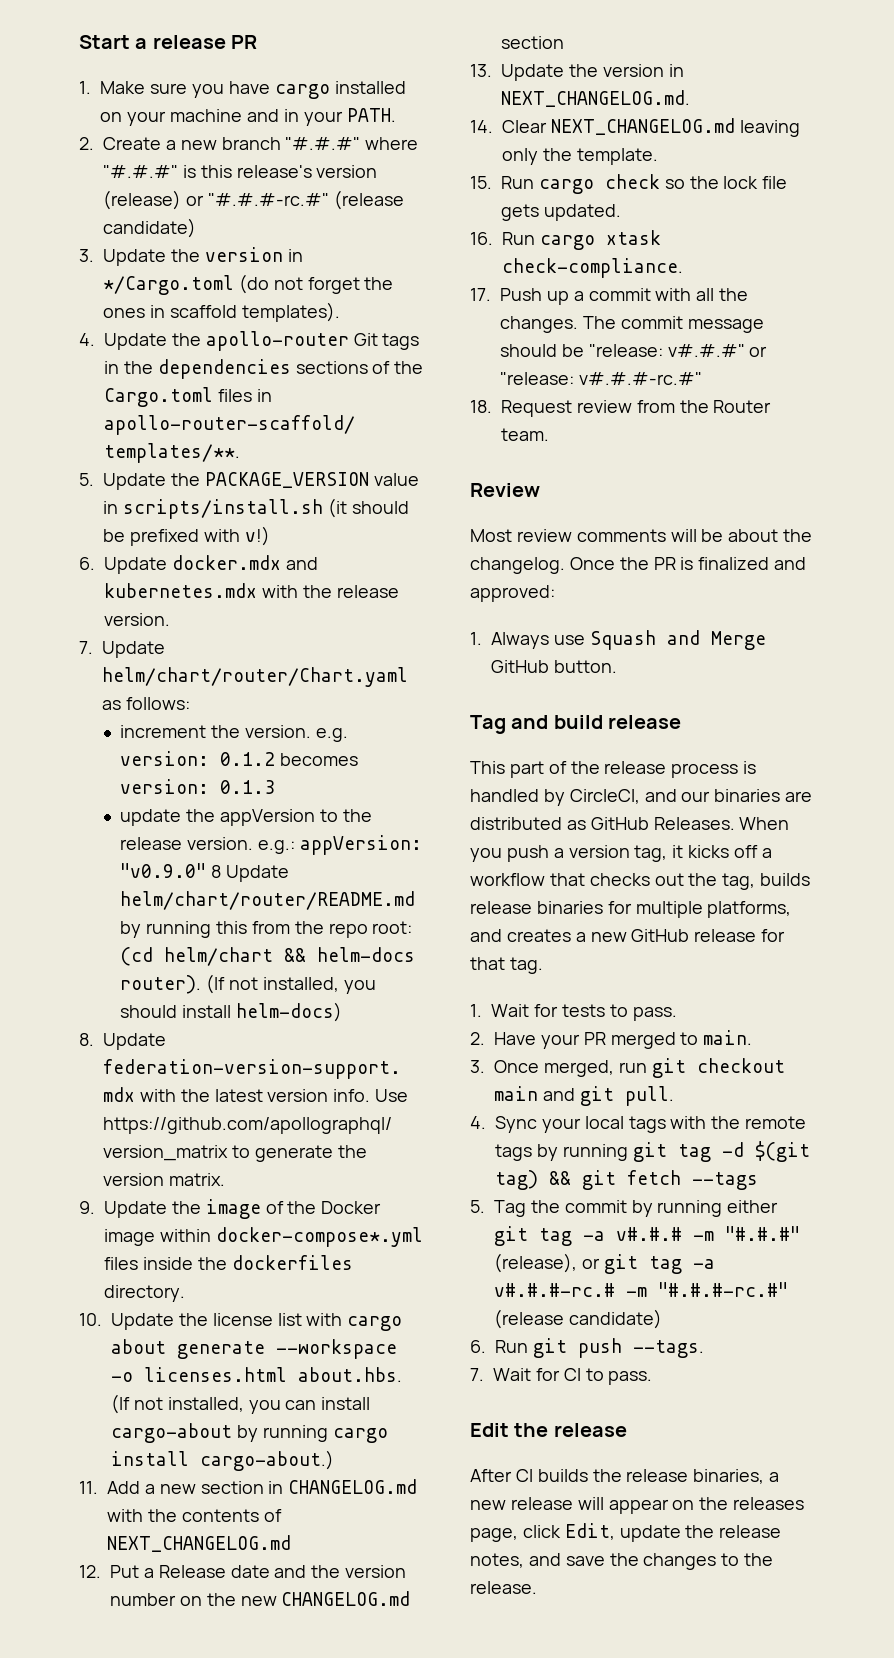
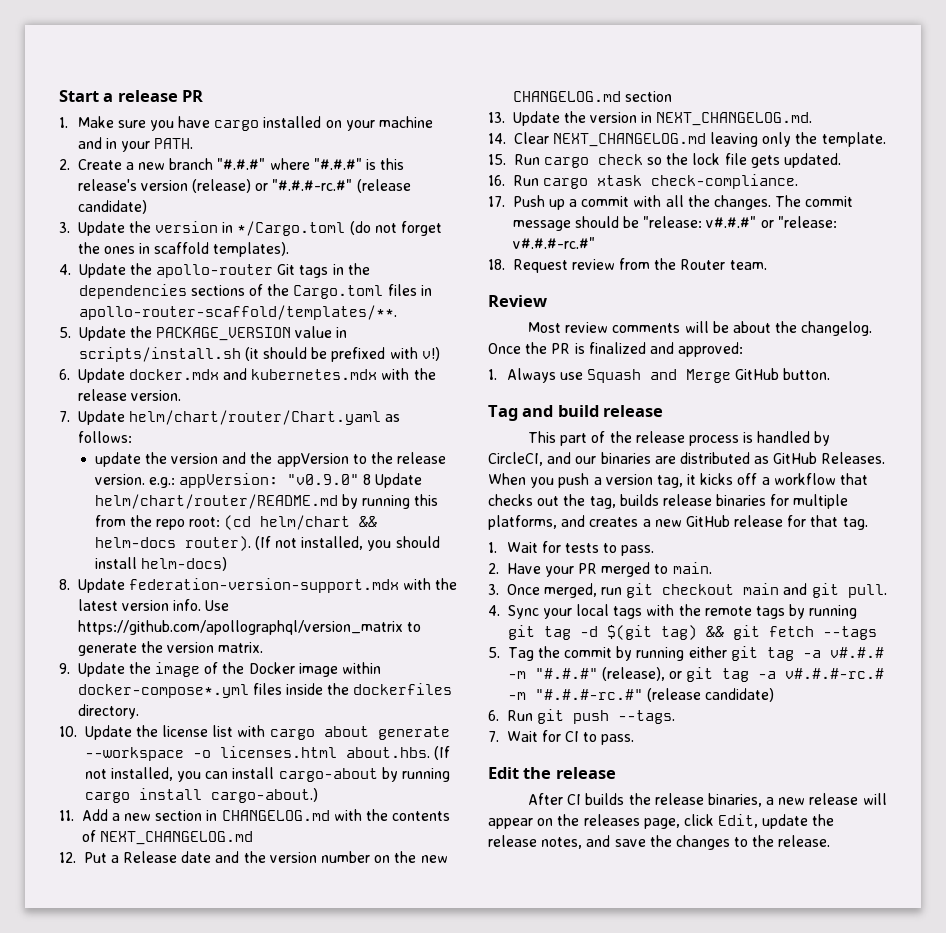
[120,725,348,742] [120,751,359,766] [120,779,276,794] [120,809,182,826] increment the version. e.g. version: 0.1.2 becomes version: 0.1.3 // update -> [94,452,247,467] update the version and

